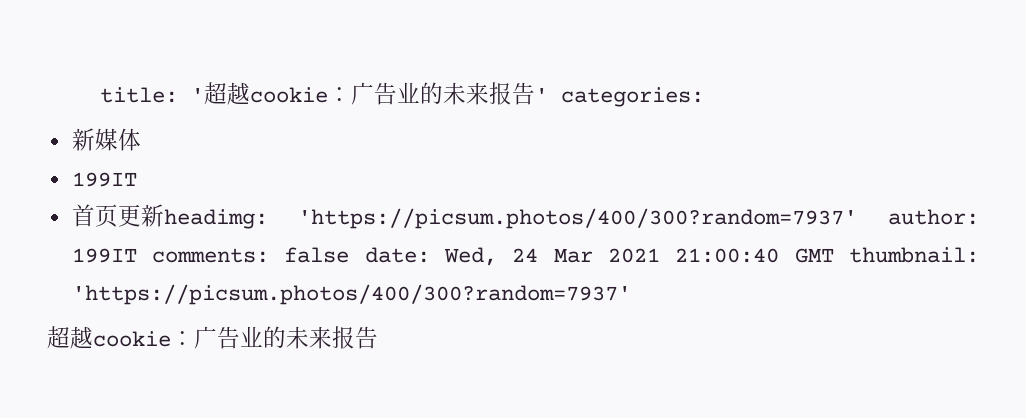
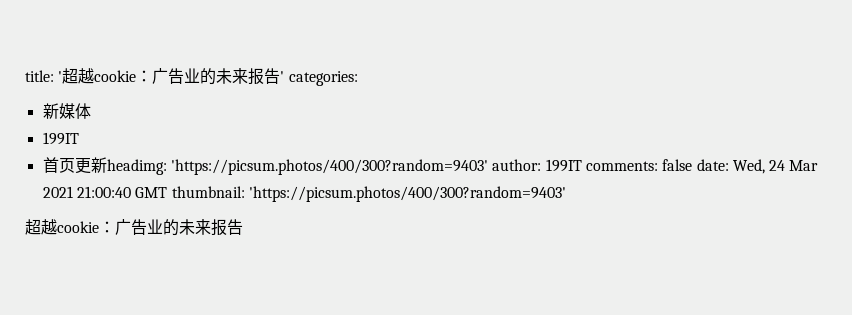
[298,208,858,229] 'https://picsum.photos/400/300?random=7937' -> [170,159,488,175] 'https://picsum.photos/400/300?random=9403'
[71,284,631,305] 'https://picsum.photos/400/300?random=7937' -> [248,186,566,202] 'https://picsum.photos/400/300?random=9403'

